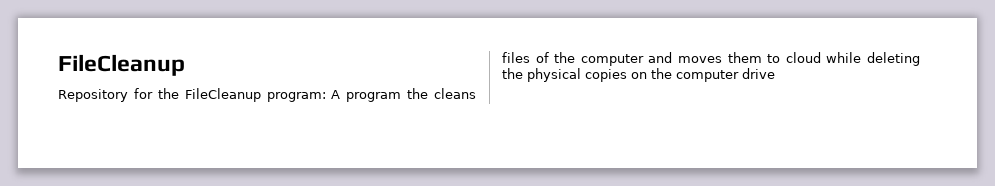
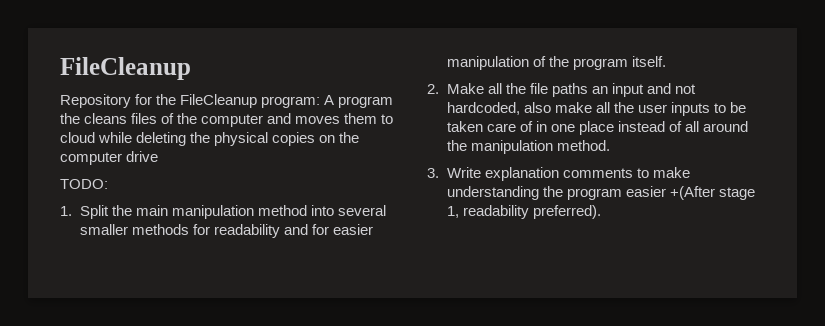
(775, 73) none -> [60,179,108,189] [60,205,386,219] [79,224,373,238] [446,56,666,70] [427,83,696,97] [446,102,746,116] [446,121,748,135] [446,140,610,154] [427,167,690,181] [446,186,755,200] [446,205,601,219] // TODO: // 1. Split the main manipulation method into several smaller methods for readability and for easier manipulation of the program itself. // 2. Make all the file paths an input and not hardcoded, also make all the user inputs to be taken care of in one place instead of all around the manipulation method. // 3. Write explanation comments to make understanding the program easier +(After stage 1, readability preferred).

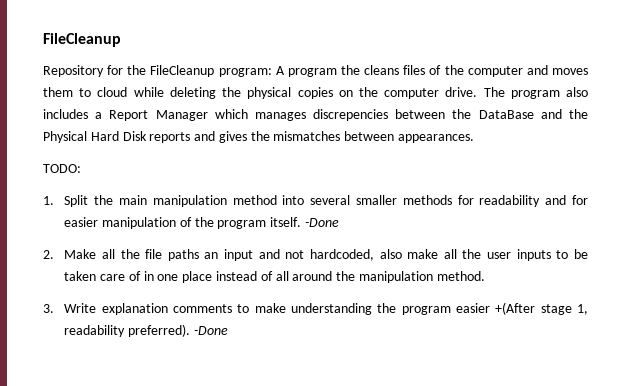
[126,151,159,162] drive -> [445,87,588,99] [43,109,588,121] [43,131,475,143] drive. The program also includes a Report Manager which manages discrepencies between the DataBase and the Physical Hard Disk reports and gives the mismatches between appearances.
(666, 61) none -> [305,218,340,227] -Done
(601, 212) none -> [193,326,228,335] -Done

